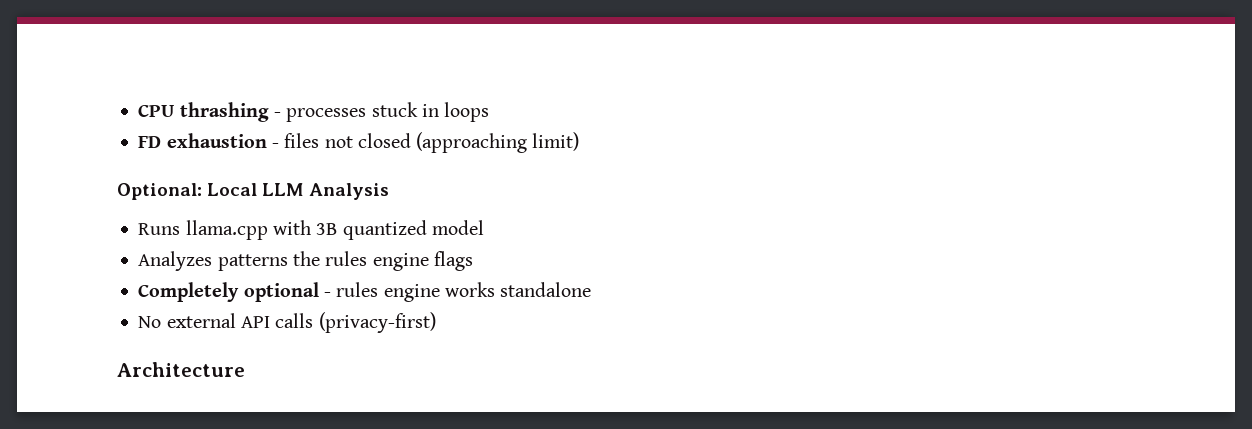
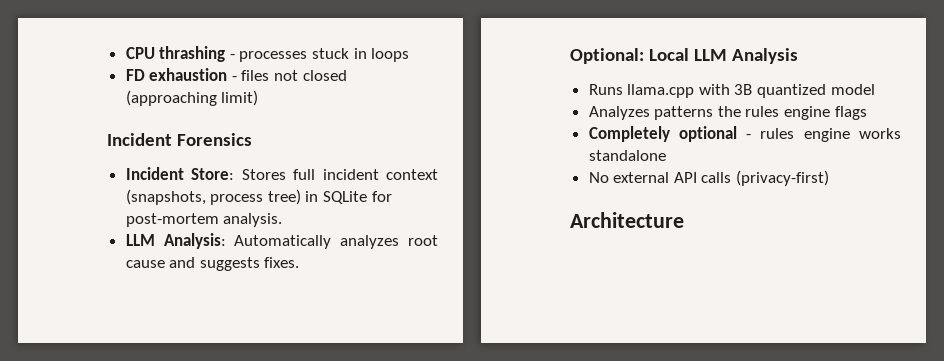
(580, 141) none -> [107,133,253,146] [125,167,438,180] [125,189,392,205] [125,213,283,227] [125,233,438,249] [125,257,300,271] // Incident Forensics // Incident Store: Stores full incident context (snapshots, process tree) in SQLite for post-mortem analysis. // LLM Analysis: Automatically analyzes root cause and suggests fixes.

